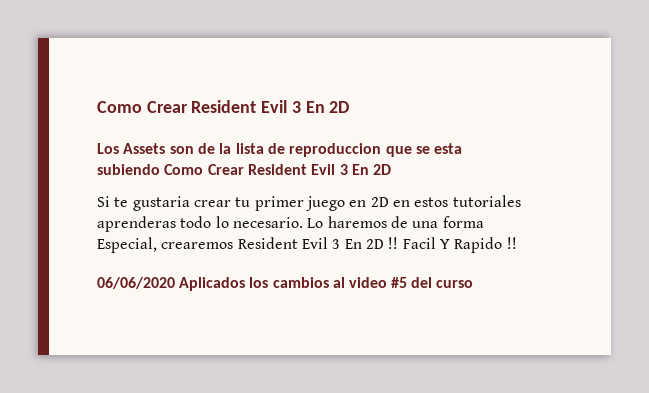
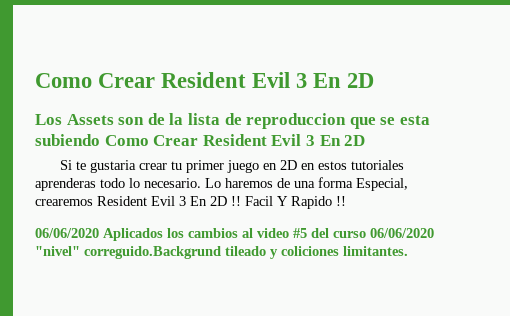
(474, 284) none -> [370,228,434,238] [35,246,408,259] 06/06/2020 "nivel" correguido.Backgrund tileado y coliciones limitantes.

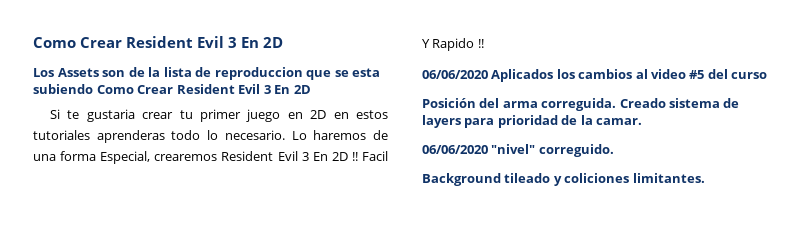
[370,228,434,238] [35,246,221,259] 06/06/2020 "nivel" correguido.Backgrund -> [422,98,740,111] [422,115,642,128] [422,144,614,157] [422,173,501,186] // Posición del arma correguida. Creado sistema de layers para prioridad de la camar. // 06/06/2020 "nivel" correguido. // Background

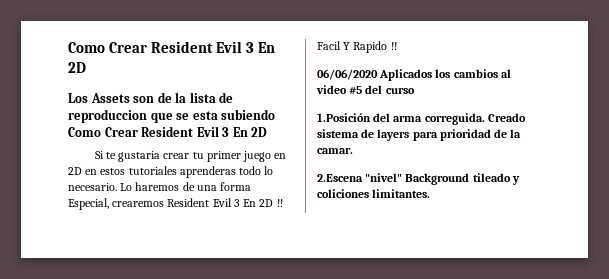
[422,98,476,108] Posición -> [317,113,371,122] 1.Posición
[422,144,614,157] 06/06/2020 "nivel" correguido. // -> [317,173,403,182] 2.Escena "nivel"

